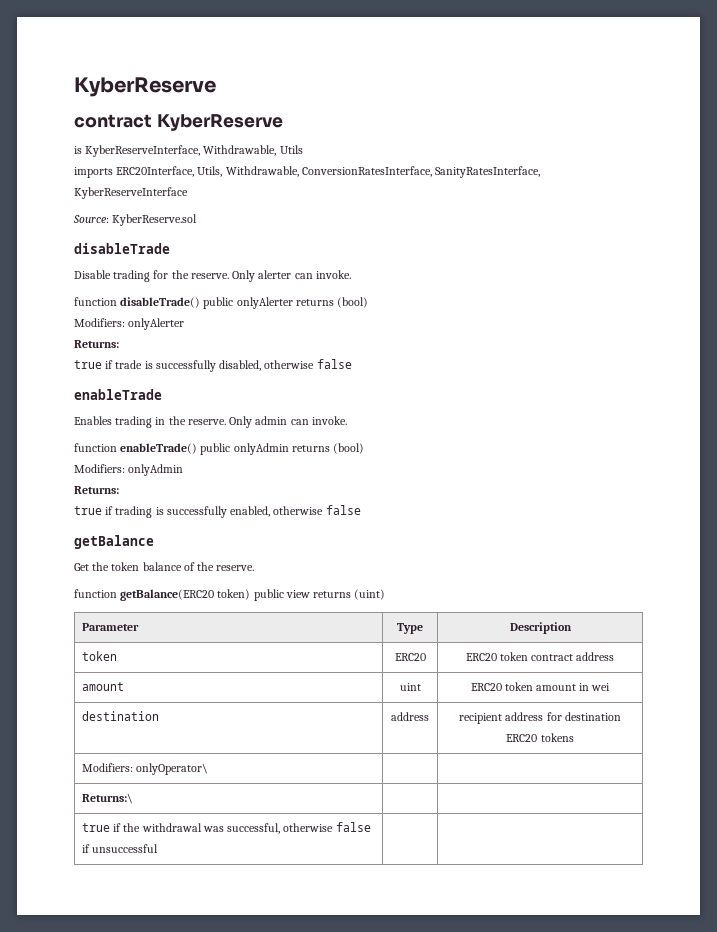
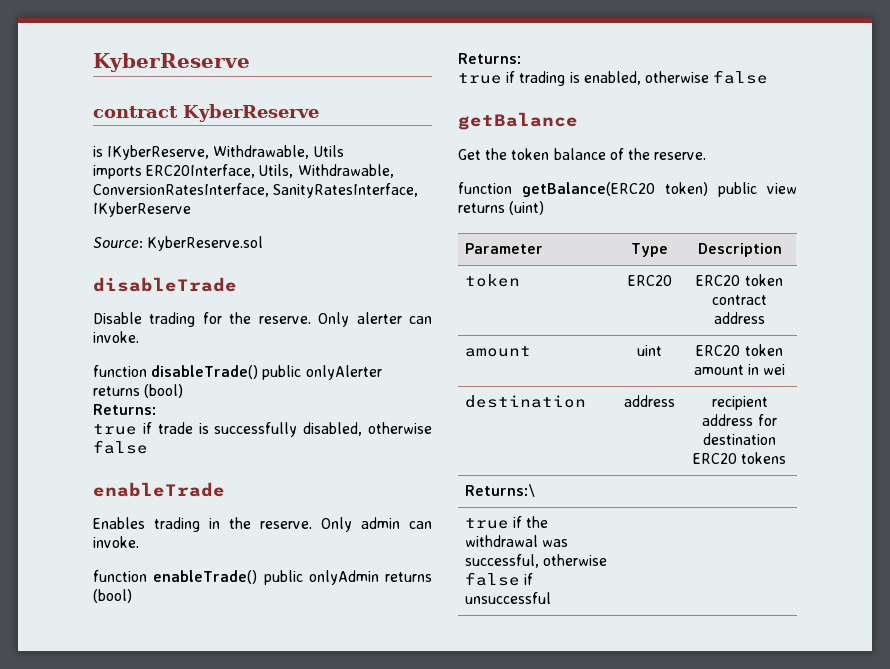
[85,145,201,157] KyberReserveInterface, -> [107,145,210,160] IKyberReserve,
[74,187,188,199] KyberReserveInterface -> [93,202,191,217] IKyberReserve
[74,318,185,330] // Modifiers: onlyAlerter -> (184, 391) none
[74,464,184,476] // Modifiers: onlyAdmin -> (132, 596) none
[166,506,227,518] successfully -> (580, 77) none
[81,763,209,775] // Modifiers: onlyOperator\ | | -> (787, 458) none

